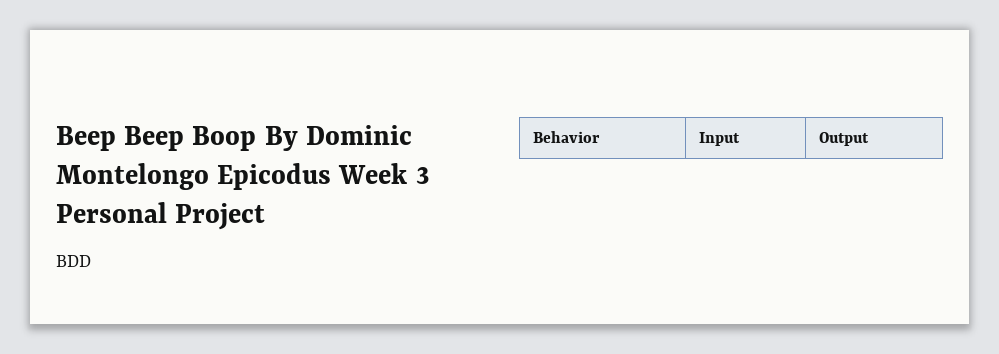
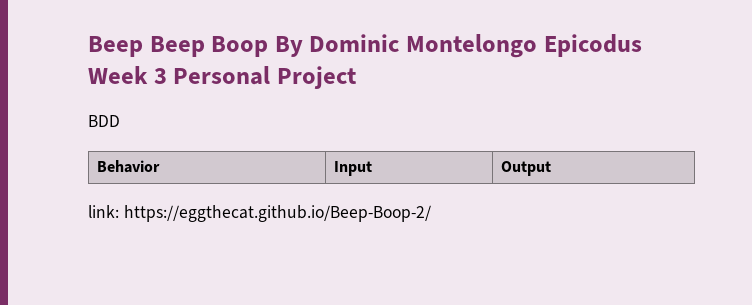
(869, 139) none -> [88,205,431,222] // link: https://eggthecat.github.io/Beep-Boop-2/

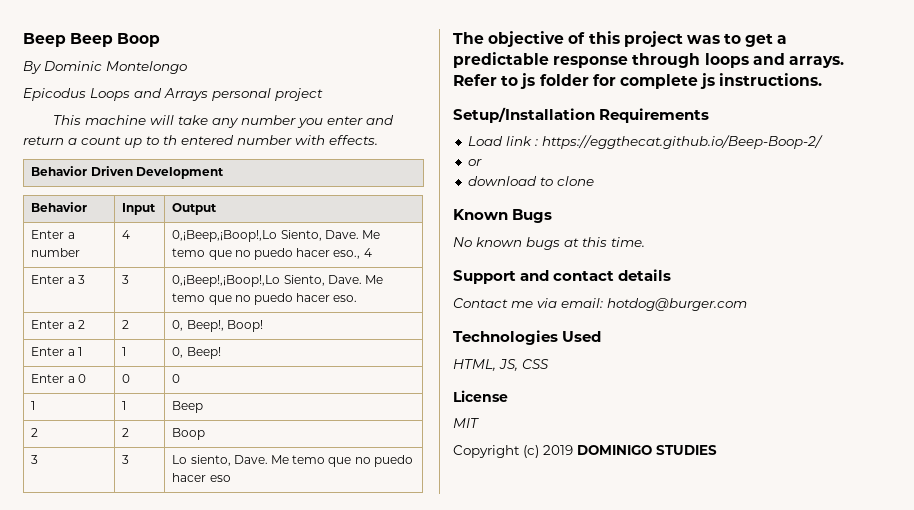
(269, 46) none -> (161, 40) //
[543,34,642,57] [88,66,356,89] [88,115,120,127] [96,160,160,173] [333,161,372,176] [500,161,551,176] [88,205,431,222] Epicodus Week 3 Personal Project // BDD // Behavior | Input | Output // link: https://eggthecat.github.io/Beep-Boop-2/ -> [23,88,323,101] [52,115,394,128] [23,135,378,148] [31,166,224,179] [31,202,88,212] [122,203,157,215] [172,203,218,215] [31,230,75,239] [31,248,81,257] [122,230,131,239] [172,230,380,242] [172,248,372,260] [31,275,85,284] [122,275,130,284] [172,275,383,287] [172,293,358,305] [31,320,85,329] [122,320,130,329] [172,320,263,332] [31,347,82,356] [122,347,127,356] [172,347,221,359] [31,374,86,383] [122,374,131,383] [172,374,181,383] [31,401,36,410] [122,401,127,410] [172,401,204,413] [31,428,39,437] [122,428,130,437] [172,428,206,440] [31,455,39,464] [122,455,130,464] [172,455,413,467] [172,473,231,482] [453,31,788,47] [453,52,844,68] [453,73,823,89] [453,107,710,123] [467,135,823,149] [467,159,482,166] [467,176,594,186] [453,209,553,223] [453,237,645,250] [453,269,672,284] [453,298,747,311] [453,330,602,345] [453,359,549,371] [453,390,508,402] [453,418,479,428] [453,445,717,458] // Epicodus Loops and Arrays personal project // This machine will take any number you enter and return a count up to th entered number with effects. // Behavior Driven Development // Behavior | Input | Output // Enter a number | 4 | 0,¡Beep,¡Boop!,Lo Siento, Dave. Me temo que no puedo hacer eso., 4 // Enter a 3 | 3 | 0,¡Beep!,¡Boop!,Lo Siento, Dave. Me temo que no puedo hacer eso. // Enter a 2 | 2 | 0, Beep!, Boop! // Enter a 1 | 1 | 0, Beep! // Enter a 0 | 0 | 0 // 1 | 1 | Beep // 2 | 2 | Boop // 3 | 3 | Lo siento, Dave. Me temo que no puedo hacer eso // The objective of this project was to get a predictable response through loops and arrays. Refer to js folder for complete js instructions. // Setup/Installation Requirements // Load link : https://eggthecat.github.io/Beep-Boop-2/ // or // download to clone // Known Bugs // No known bugs at this time. // Support and contact details // Contact me via email: hotdog@burger.com // Technologies Used // HTML, JS, CSS // License // MIT // Copyright (c) 2019 DOMINIGO STUDIES

